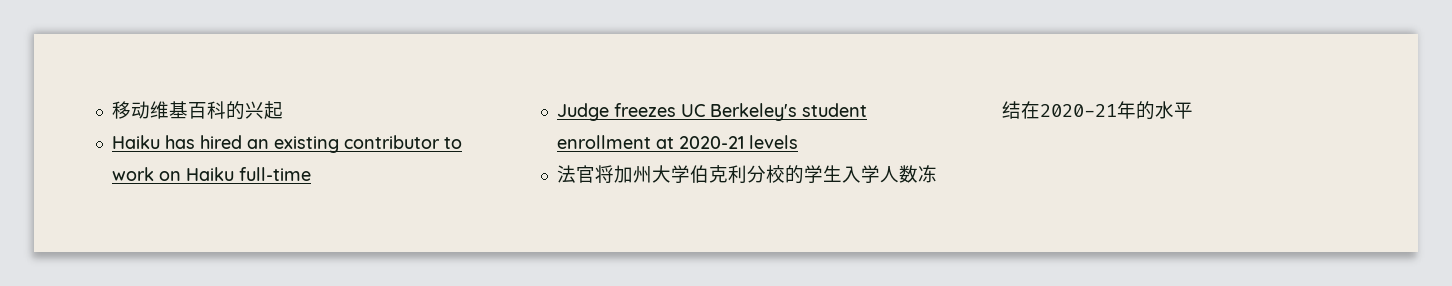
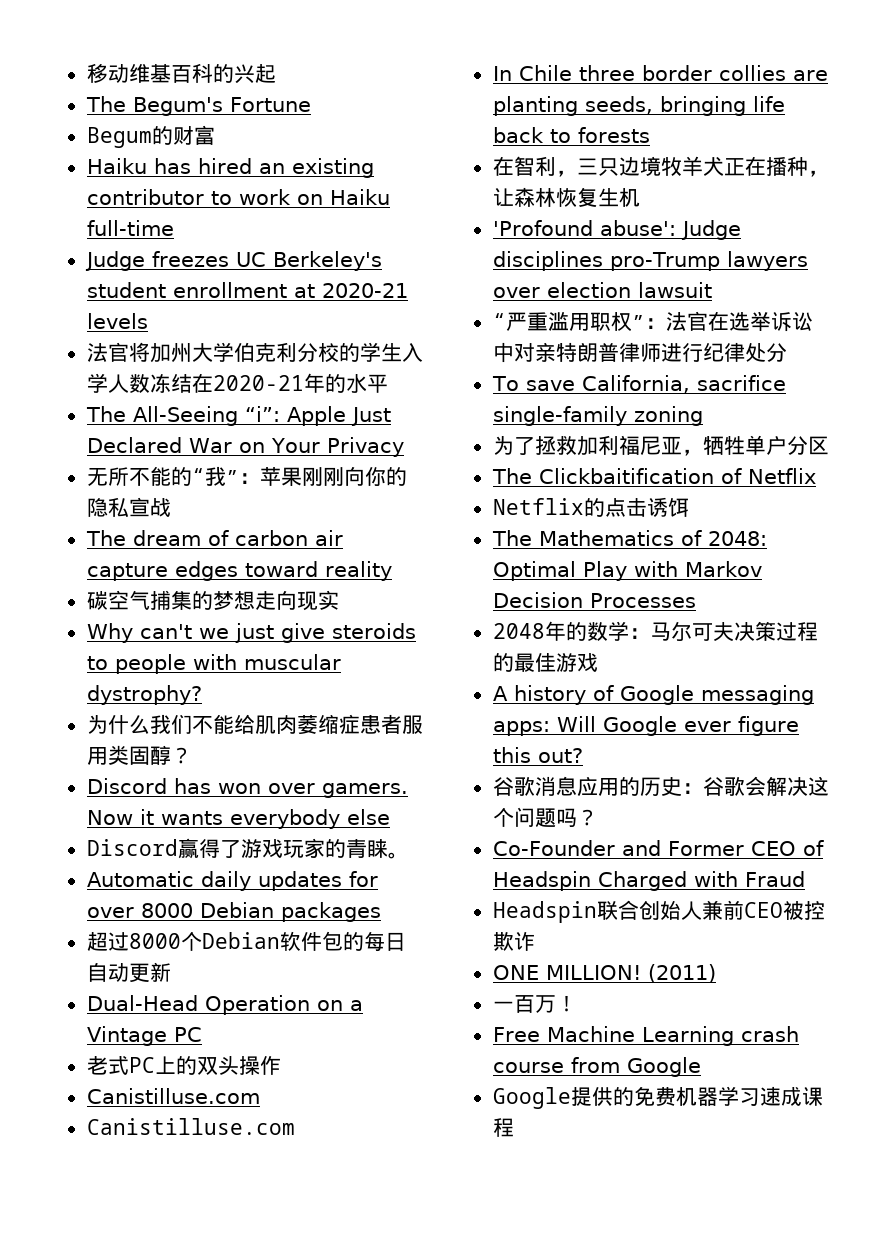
(283, 110) none -> [85,96,311,116] [86,125,215,148] // The Begum's Fortune // Begum的财富
(1193, 110) none -> [85,406,391,426] [86,437,404,457] [86,466,407,486] [86,497,171,517] [85,530,343,546] [86,561,392,581] [86,590,339,611] [86,623,416,643] [86,654,341,674] [86,685,202,705] [86,714,423,735] [86,745,192,765] [86,778,408,798] [86,809,390,829] [86,838,409,859] [86,871,378,891] [86,902,381,922] [86,931,406,952] [86,962,171,983] [86,995,363,1015] [86,1026,202,1046] [86,1056,281,1075] [86,1088,260,1104] [86,1118,295,1135] [492,65,828,81] [492,96,785,116] [492,127,650,143] [492,156,829,177] [492,187,640,207] [492,220,741,240] [492,251,809,271] [492,282,712,298] [492,311,813,332] [492,342,787,363] [491,375,786,393] [492,406,703,426] [492,435,829,456] [491,468,816,484] [492,497,689,517] [491,530,767,546] [492,561,762,581] [492,592,696,608] [492,621,818,642] [492,653,598,672] [492,685,814,705] [492,716,799,736] [492,747,583,763] [492,776,829,796] [492,807,598,828] [492,840,824,856] [492,871,805,891] [492,900,825,923] [492,931,535,951] [492,964,716,983] [492,995,577,1013] [492,1026,799,1046] [492,1057,701,1077] [492,1086,823,1109] [492,1118,514,1137] // The All-Seeing “i”: Apple Just Declared War on Your Privacy // 无所不能的“我”：苹果刚刚向你的隐私宣战 // The dream of carbon air capture edges toward reality // 碳空气捕集的梦想走向现实 // Why can't we just give steroids to people with muscular dystrophy? // 为什么我们不能给肌肉萎缩症患者服用类固醇？ // Discord has won over gamers. Now it wants everybody else // Discord赢得了游戏玩家的青睐。 // Automatic daily updates for over 8000 Debian packages // 超过8000个Debian软件包的每日自动更新 // Dual-Head Operation on a Vintage PC // 老式PC上的双头操作 // Canistilluse.com // Canistilluse.com // In Chile three border collies are planting seeds, bringing life back to forests // 在智利，三只边境牧羊犬正在播种，让森林恢复生机 // 'Profound abuse': Judge disciplines pro-Trump lawyers over election lawsuit // “严重滥用职权”：法官在选举诉讼中对亲特朗普律师进行纪律处分 // To save California, sacrifice single-family zoning // 为了拯救加利福尼亚，牺牲单户分区 // The Clickbaitification of Netflix // Netflix的点击诱饵 // The Mathematics of 2048: Optimal Play with Markov Decision Processes // 2048年的数学：马尔可夫决策过程的最佳游戏 // A history of Google messaging apps: Will Google ever figure this out? // 谷歌消息应用的历史：谷歌会解决这个问题吗？ // Co-Founder and Former CEO of Headspin Charged with Fraud // Headspin联合创始人兼前CEO被控欺诈 // ONE MILLION! (2011) // 一百万！ // Free Machine Learning crash course from Google // Google提供的免费机器学习速成课程

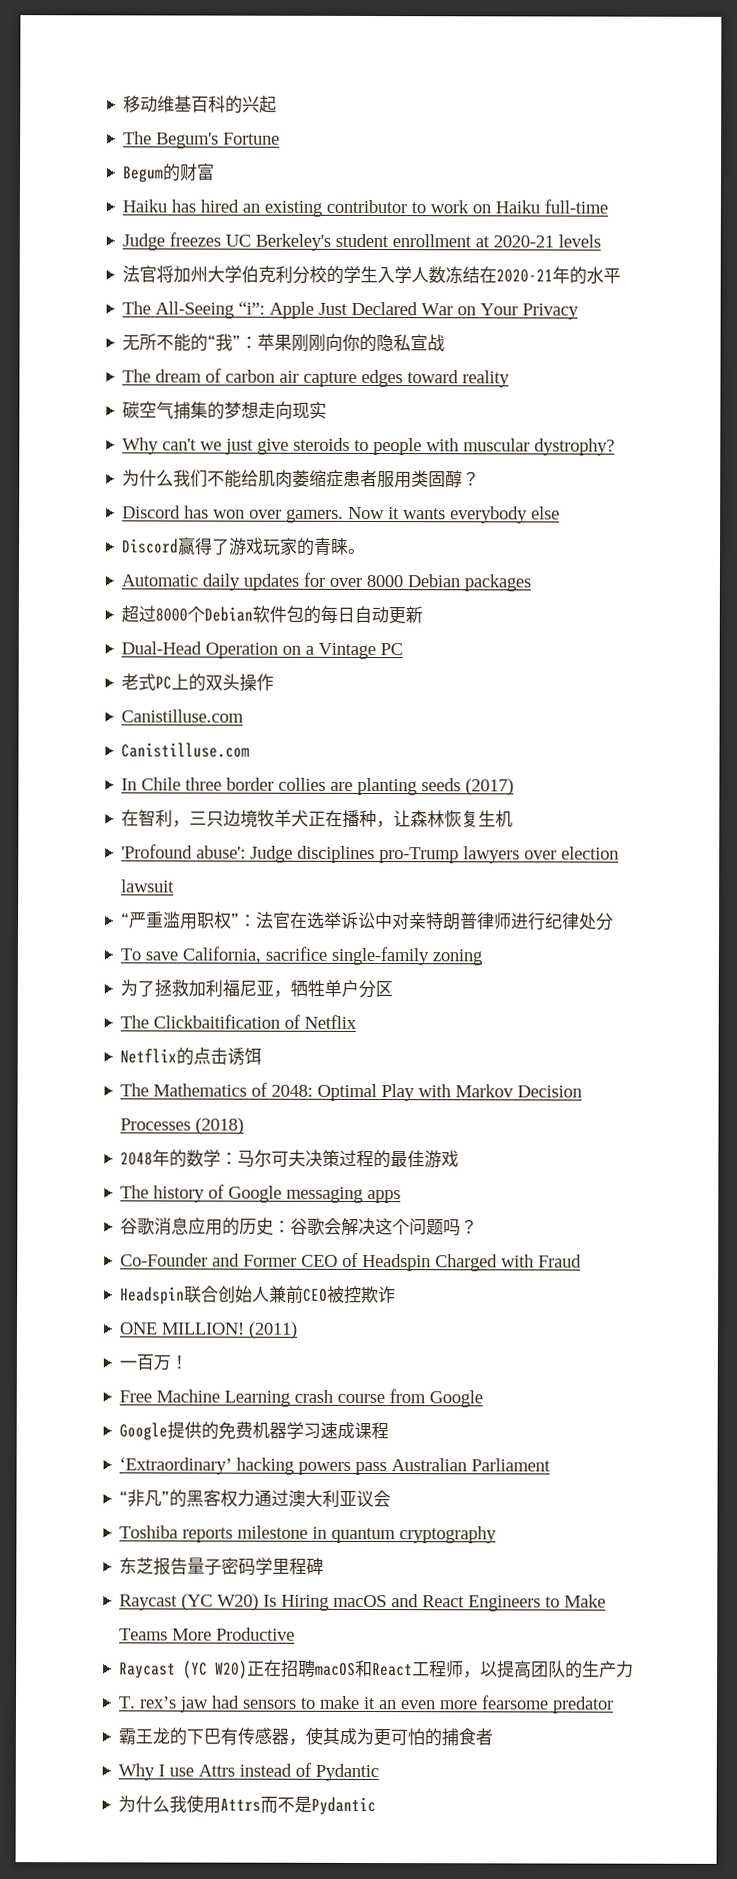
[584,96,785,116] [492,127,650,143] seeds, bringing life back to forests -> [421,778,515,796] seeds (2017)
(696, 600) none -> [195,1117,245,1135] (2018)
[492,686,508,701] A -> [120,1185,150,1199] The
[492,716,799,736] [492,747,583,763] apps: Will Google ever figure this out? -> [367,1189,402,1204] apps
(514, 1127) none -> [119,1457,552,1476] [119,1489,392,1508] [119,1525,498,1544] [119,1557,325,1576] [119,1593,607,1612] [119,1627,296,1641] [119,1659,635,1679] [118,1695,615,1714] [118,1726,494,1747] [118,1762,380,1782] [118,1794,377,1816] // ‘Extraordinary’ hacking powers pass Australian Parliament // “非凡”的黑客权力通过澳大利亚议会 // Toshiba reports milestone in quantum cryptography // 东芝报告量子密码学里程碑 // Raycast (YC W20) Is Hiring macOS and React Engineers to Make Teams More Productive // Raycast (YC W20)正在招聘macOS和React工程师，以提高团队的生产力 // T. rex’s jaw had sensors to make it an even more fearsome predator // 霸王龙的下巴有传感器，使其成为更可怕的捕食者 // Why I use Attrs instead of Pydantic // 为什么我使用Attrs而不是Pydantic

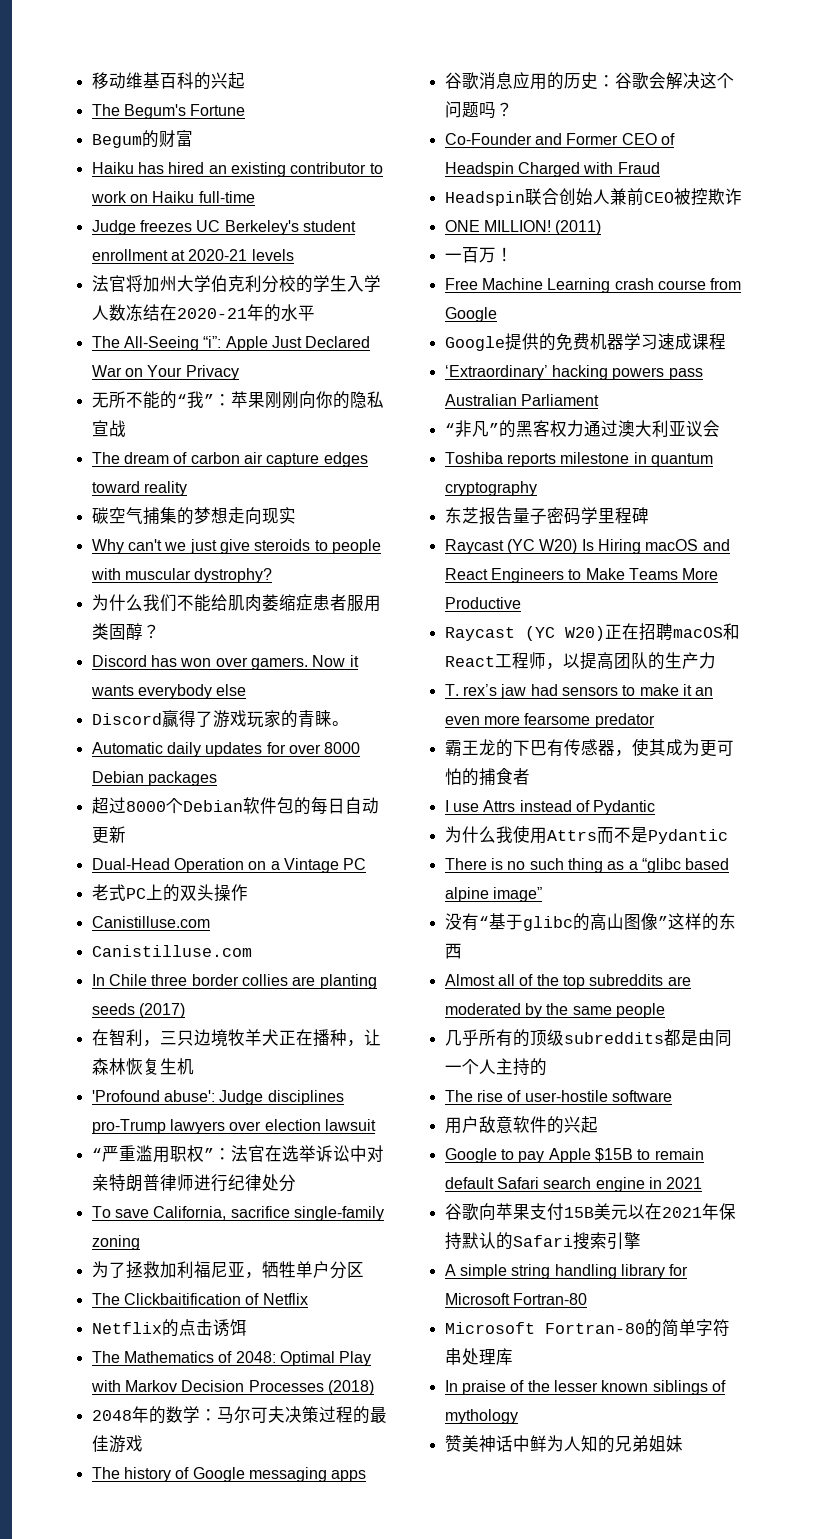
[118,1763,156,1781] Why -> (530, 776) none
(377, 1806) none -> [444,858,730,873] [444,887,542,902] [444,913,736,931] [444,943,462,959] [444,974,691,989] [444,1003,665,1018] [444,1029,732,1047] [444,1058,547,1076] [444,1090,672,1102] [444,1116,598,1134] [444,1148,704,1163] [444,1177,703,1192] [444,1203,736,1221] [444,1232,641,1250] [444,1264,689,1279] [444,1293,587,1305] [444,1319,730,1337] [444,1348,513,1365] [444,1380,726,1395] [444,1409,518,1424] [444,1435,683,1453] // There is no such thing as a “glibc based alpine image” // 没有“基于glibc的高山图像”这样的东西 // Almost all of the top subreddits are moderated by the same people // 几乎所有的顶级subreddits都是由同一个人主持的 // The rise of user-hostile software // 用户敌意软件的兴起 // Google to pay Apple $15B to remain default Safari search engine in 2021 // 谷歌向苹果支付15B美元以在2021年保持默认的Safari搜索引擎 // A simple string handling library for Microsoft Fortran-80 // Microsoft Fortran-80的简单字符串处理库 // In praise of the lesser known siblings of mythology // 赞美神话中鲜为人知的兄弟姐妹

